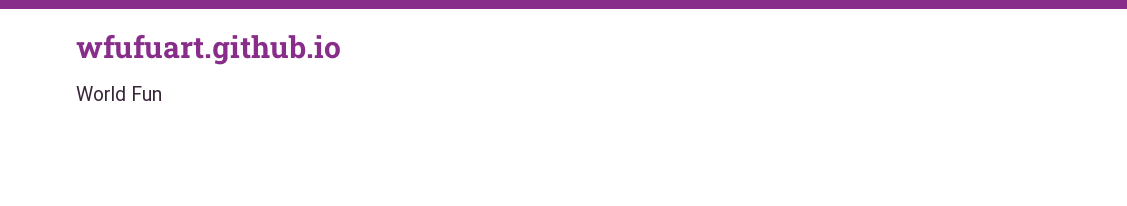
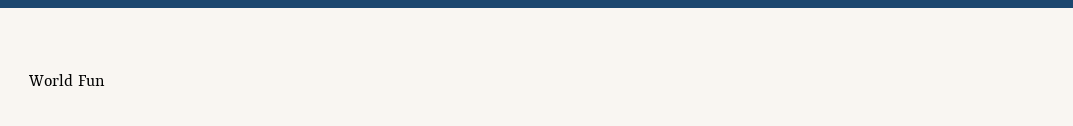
[76,34,341,65] wfufuart.github.io // -> (28, 80) none

